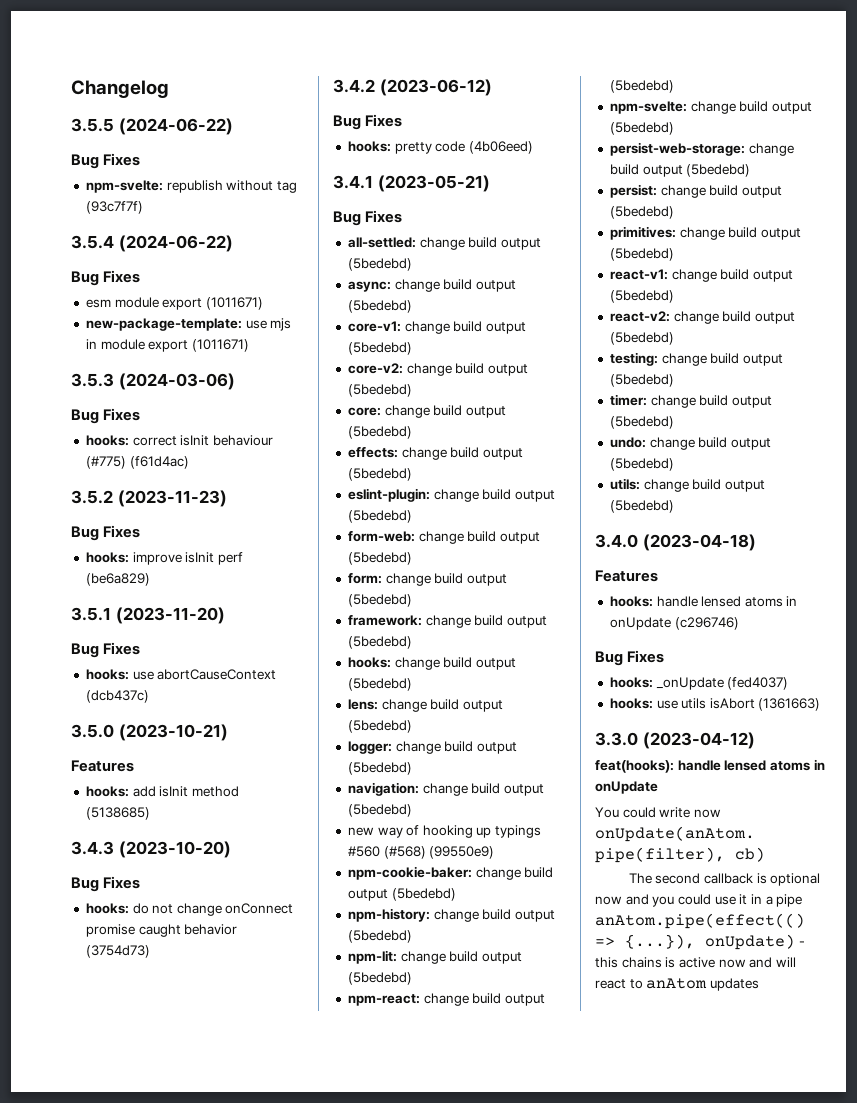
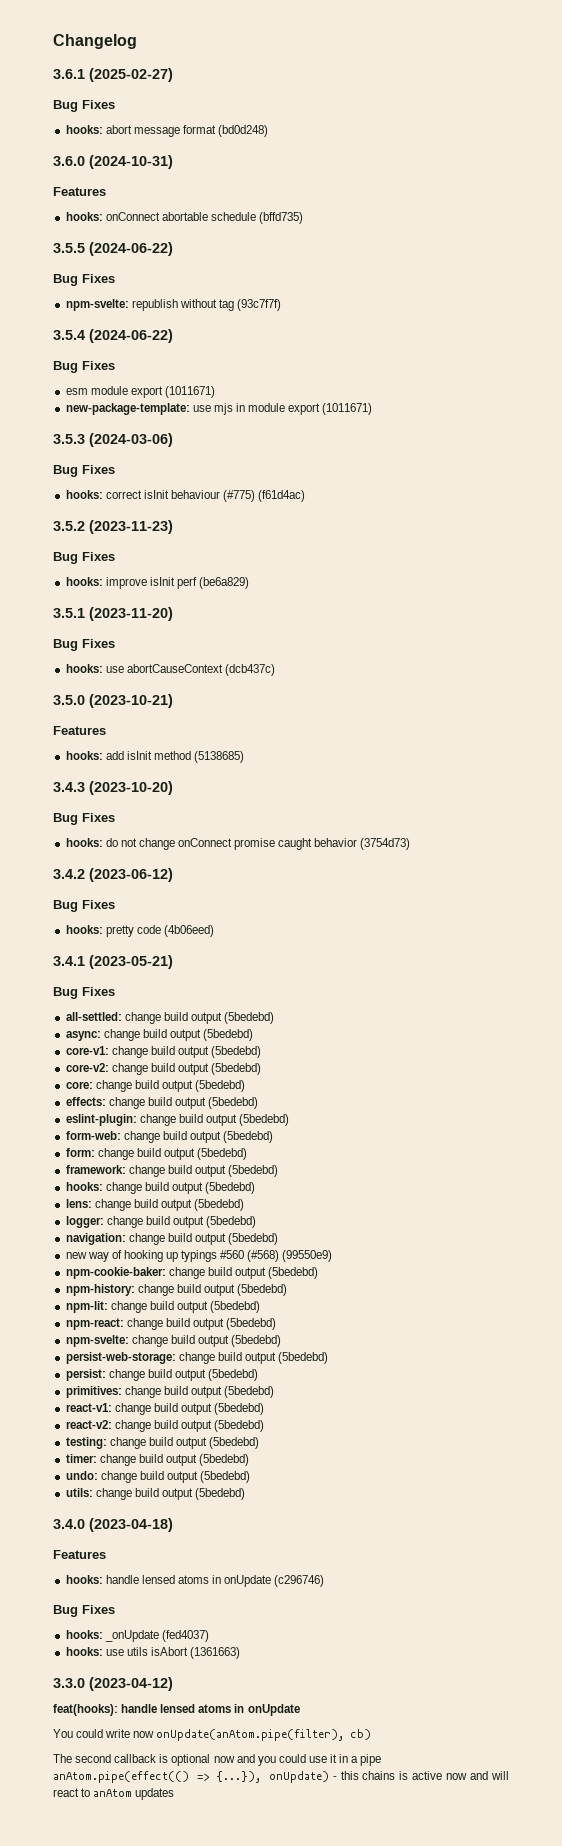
(169, 89) none -> [53,68,173,82] [53,100,115,112] [65,125,269,137] [53,155,173,169] [53,187,106,196] [65,212,304,224] // 3.6.1 (2025-02-27) // Bug Fixes // hooks: abort message format (bd0d248) // 3.6.0 (2024-10-31) // Features // hooks: onConnect abortable schedule (bffd735)

